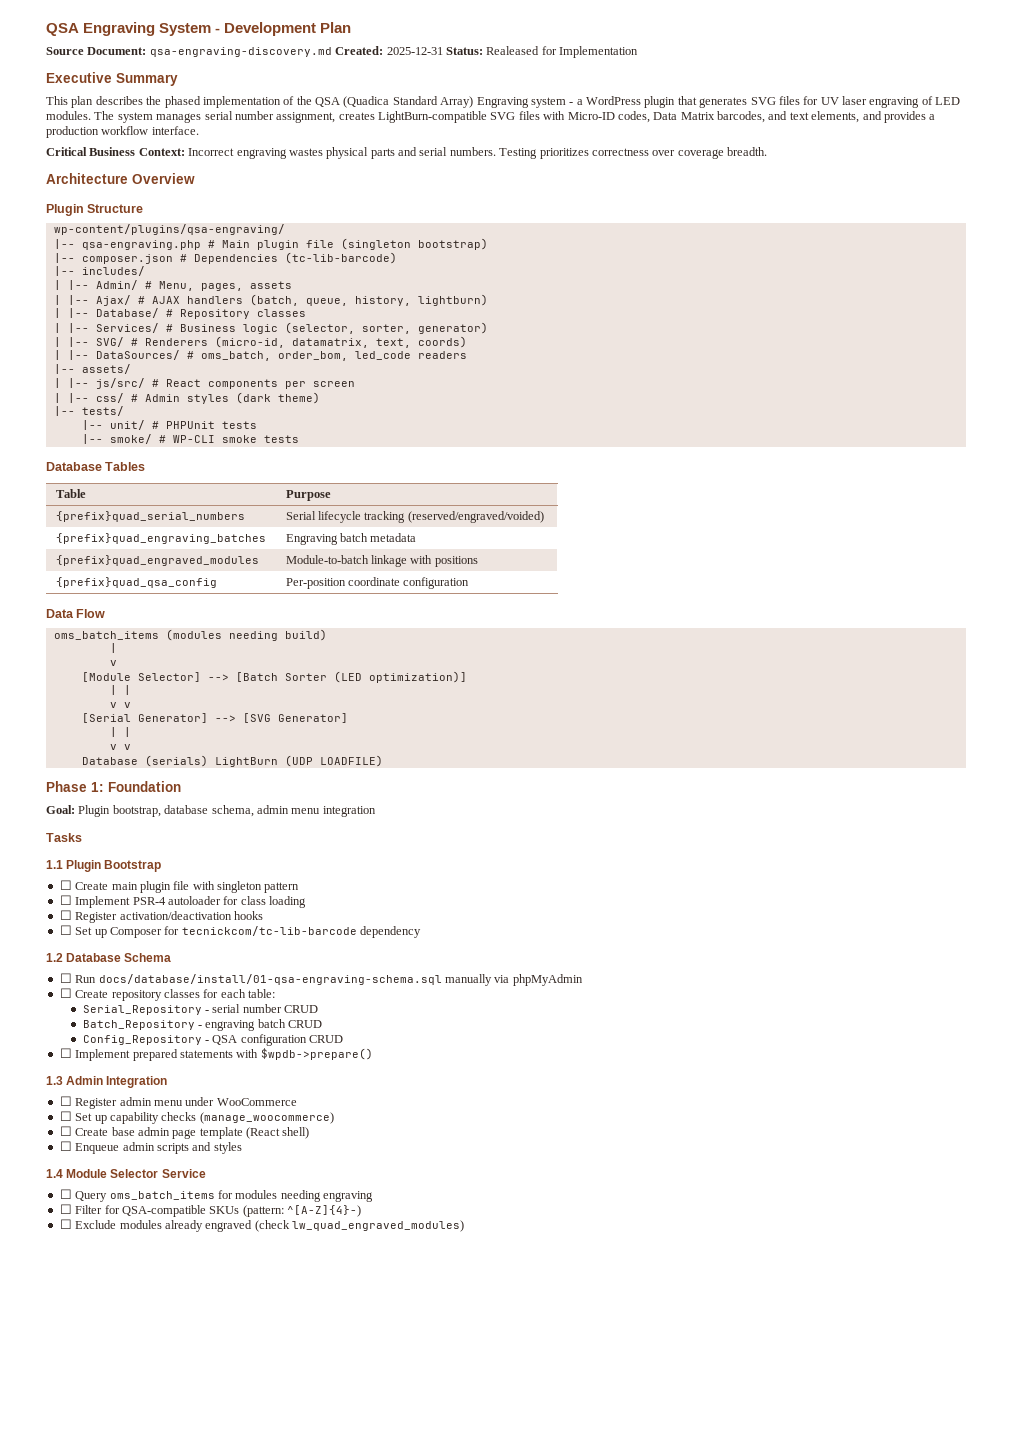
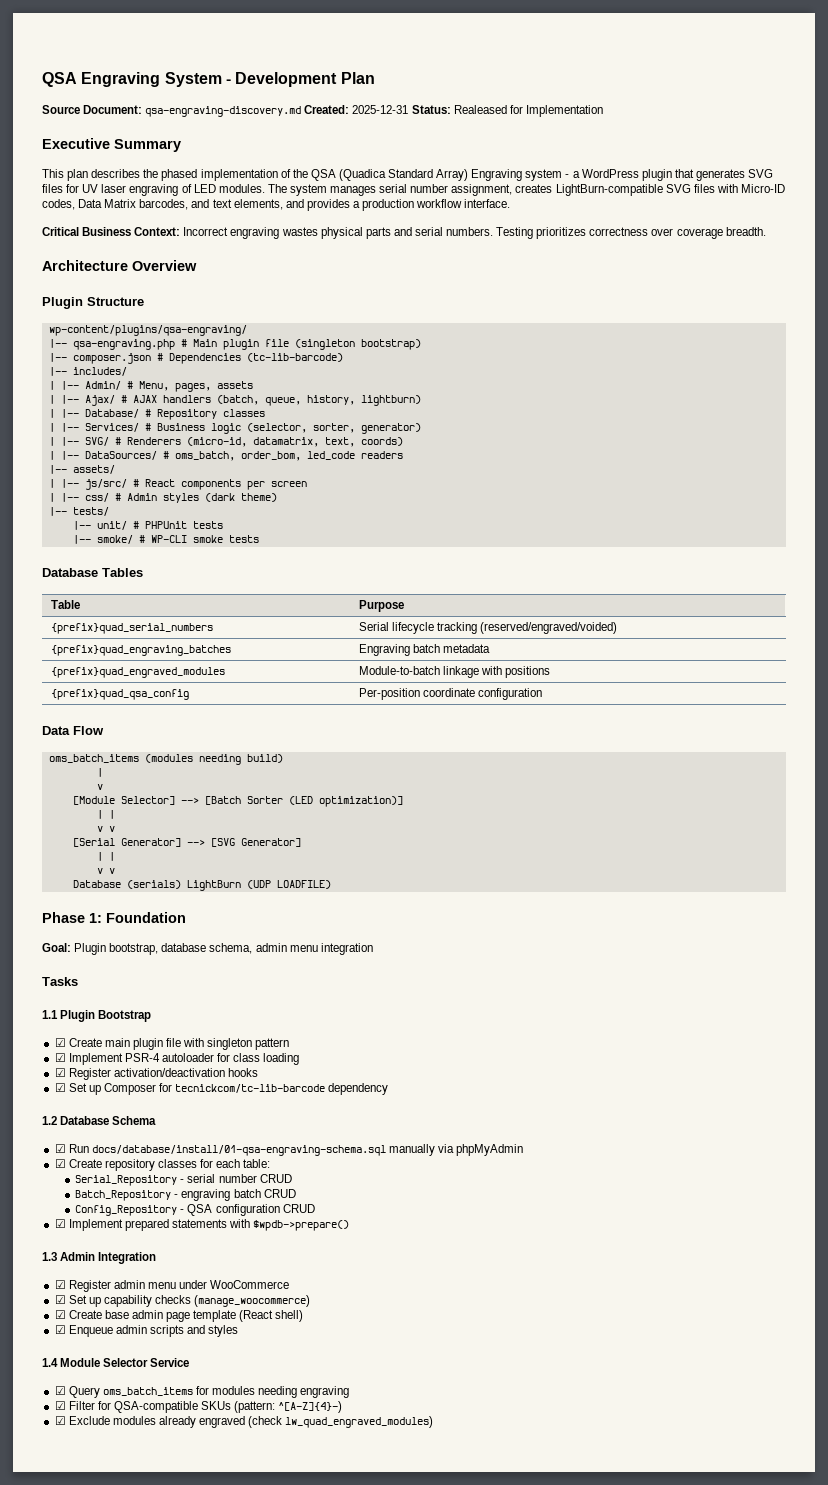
[59,880,72,890] ☐ -> [54,1038,66,1047] ☑
[59,895,72,905] ☐ -> [54,1053,66,1062] ☑
[59,910,72,920] ☐ -> [54,1068,66,1077] ☑
[59,925,72,935] ☐ -> [54,1083,66,1092] ☑
[59,973,72,983] ☐ -> [54,1144,66,1153] ☑
[59,988,72,998] ☐ -> [54,1159,66,1168] ☑
[59,1048,72,1058] ☐ -> [54,1219,66,1228] ☑
[59,1096,72,1106] ☐ -> [54,1280,66,1289] ☑
[59,1111,72,1121] ☐ -> [54,1295,66,1304] ☑
[59,1126,72,1136] ☐ -> [54,1310,66,1319] ☑
[59,1141,72,1151] ☐ -> [54,1325,66,1334] ☑
[59,1189,72,1199] ☐ -> [54,1386,66,1395] ☑
[59,1204,72,1214] ☐ -> [54,1401,66,1410] ☑
[59,1219,72,1229] ☐ -> [54,1416,66,1425] ☑

